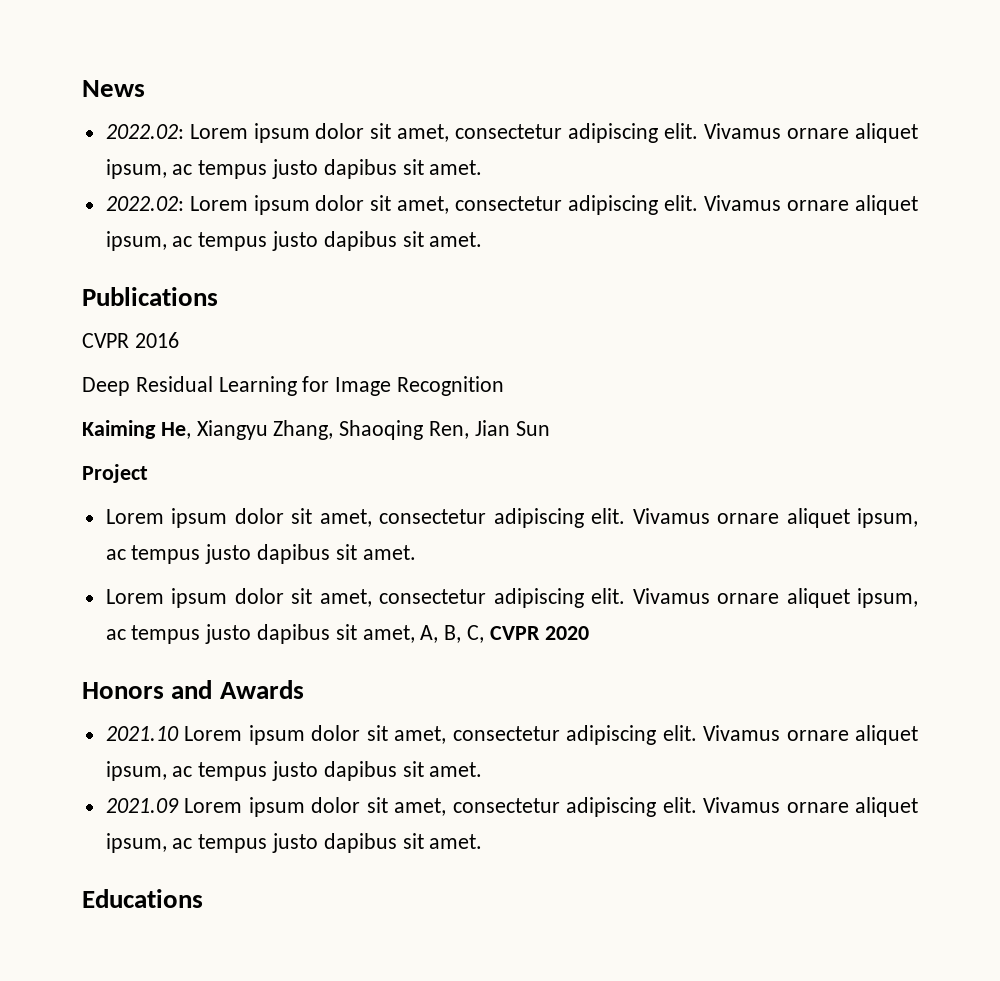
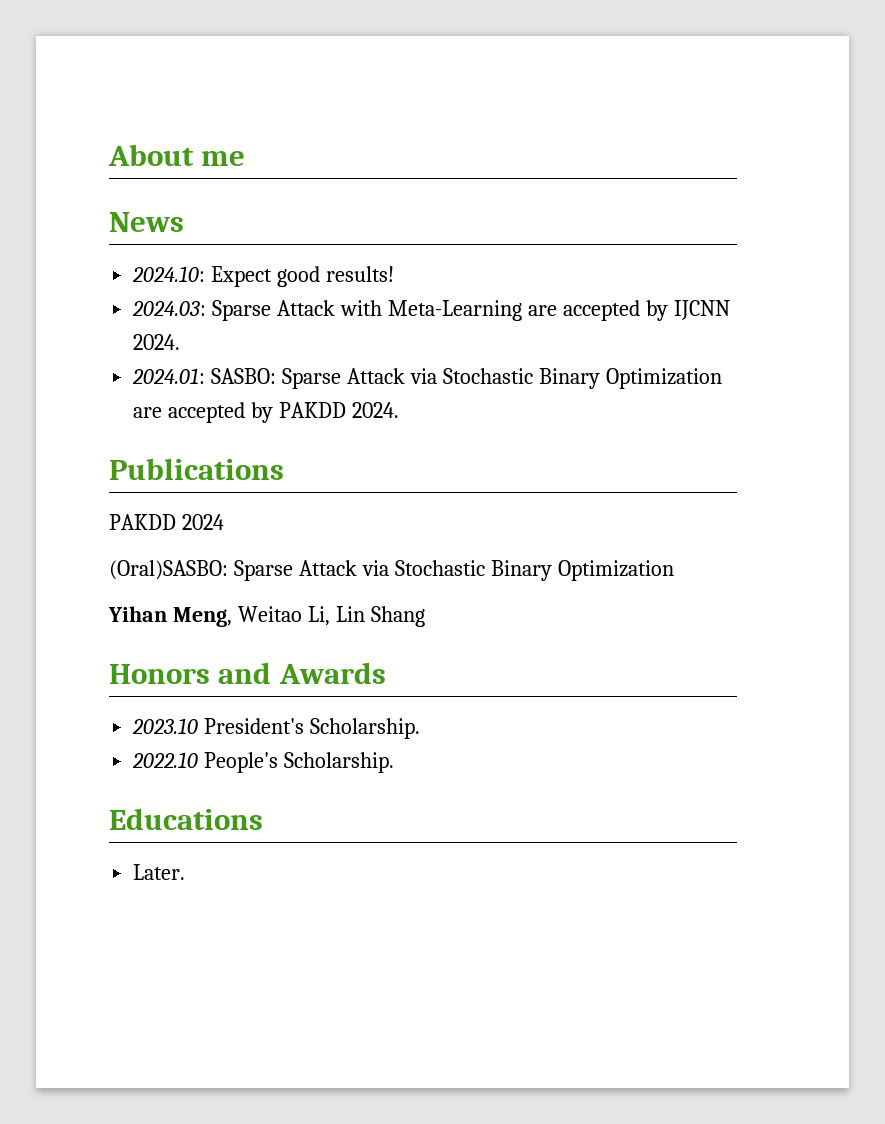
(82, 88) none -> [108,144,246,166] About me //
[105,123,919,143] [105,159,483,179] [105,195,919,215] [105,231,483,251] [82,287,218,306] [82,332,179,348] [82,376,505,396] [82,420,550,440] [82,464,148,483] [105,508,919,528] [105,544,416,564] [105,588,919,608] [105,624,589,644] [82,680,304,699] [105,725,919,745] [105,761,483,781] [105,797,919,817] [105,833,483,853] 2022.02: Lorem ipsum dolor sit amet, consectetur adipiscing elit. Vivamus ornare aliquet ipsum, ac tempus justo dapibus sit amet. // 2022.02: Lorem ipsum dolor sit amet, consectetur adipiscing elit. Vivamus ornare aliquet ipsum, ac tempus justo dapibus sit amet. // Publications // CVPR 2016 // Deep Residual Learning for Image Recognition // Kaiming He, Xiangyu Zhang, Shaoqing Ren, Jian Sun // Project // Lorem ipsum dolor sit amet, consectetur adipiscing elit. Vivamus ornare aliquet ipsum, ac tempus justo dapibus sit amet. // Lorem ipsum dolor sit amet, consectetur adipiscing elit. Vivamus ornare aliquet ipsum, ac tempus justo dapibus sit amet, A, B, C, CVPR 2020 // Honors and Awards // 2021.10 Lorem ipsum dolor sit amet, consectetur adipiscing elit. Vivamus ornare aliquet ipsum, ac tempus justo dapibus sit amet. // 2021.09 Lorem ipsum dolor sit amet, consectetur adipiscing elit. Vivamus ornare aliquet ipsum, ac tempus justo dapibus sit amet. -> [132,266,395,287] [132,300,730,321] [133,334,181,350] [132,368,722,389] [133,402,399,423] [109,458,284,480] [109,514,224,530] [109,560,674,581] [108,606,425,627] [109,662,386,684] [132,718,421,739] [132,752,395,773] 2024.10: Expect good results! // 2024.03: Sparse Attack with Meta-Learning are accepted by IJCNN 2024. // 2024.01: SASBO: Sparse Attack via Stochastic Binary Optimization are accepted by PAKDD 2024. // Publications // PAKDD 2024 // (Oral)SASBO: Sparse Attack via Stochastic Binary Optimization // Yihan Meng, Weitao Li, Lin Shang // Honors and Awards // 2023.10 President's Scholarship. // 2022.10 People's Scholarship.
(203, 898) none -> [133,864,186,880] // Later.

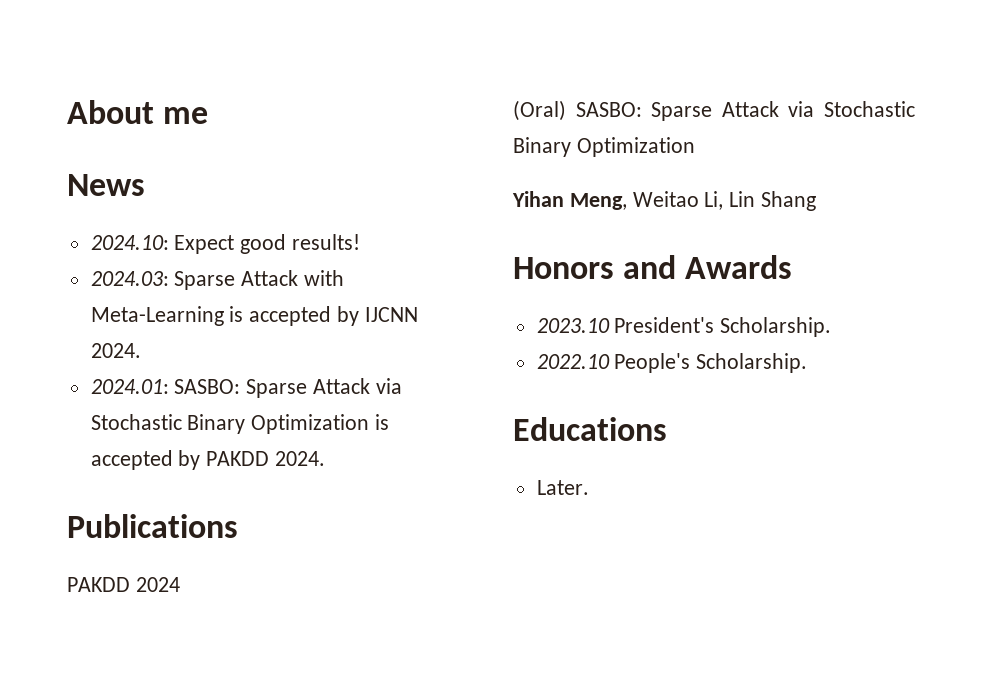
[527,305,557,316] are -> [229,306,244,322] is
[133,407,163,418] are -> [375,414,390,430] is
[109,560,228,580] (Oral)SASBO: -> [513,100,642,121] (Oral) SASBO:

